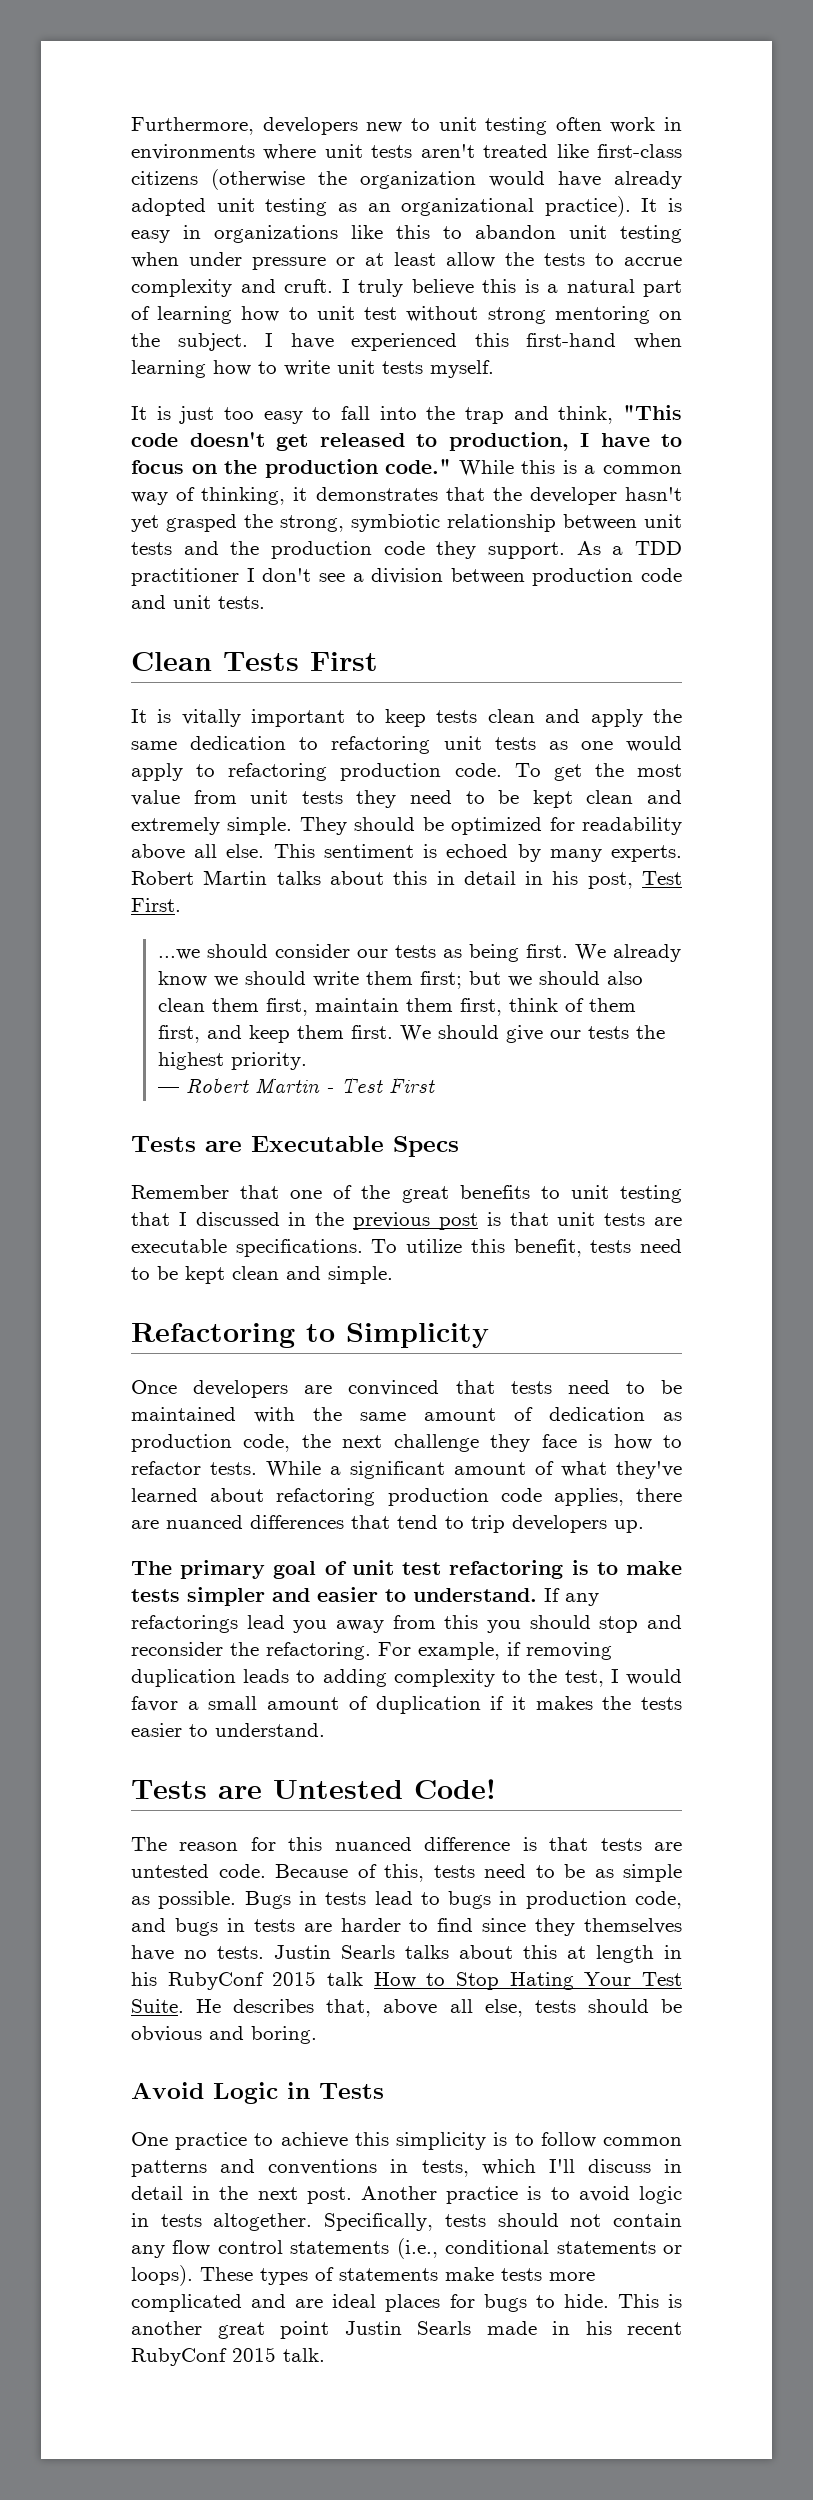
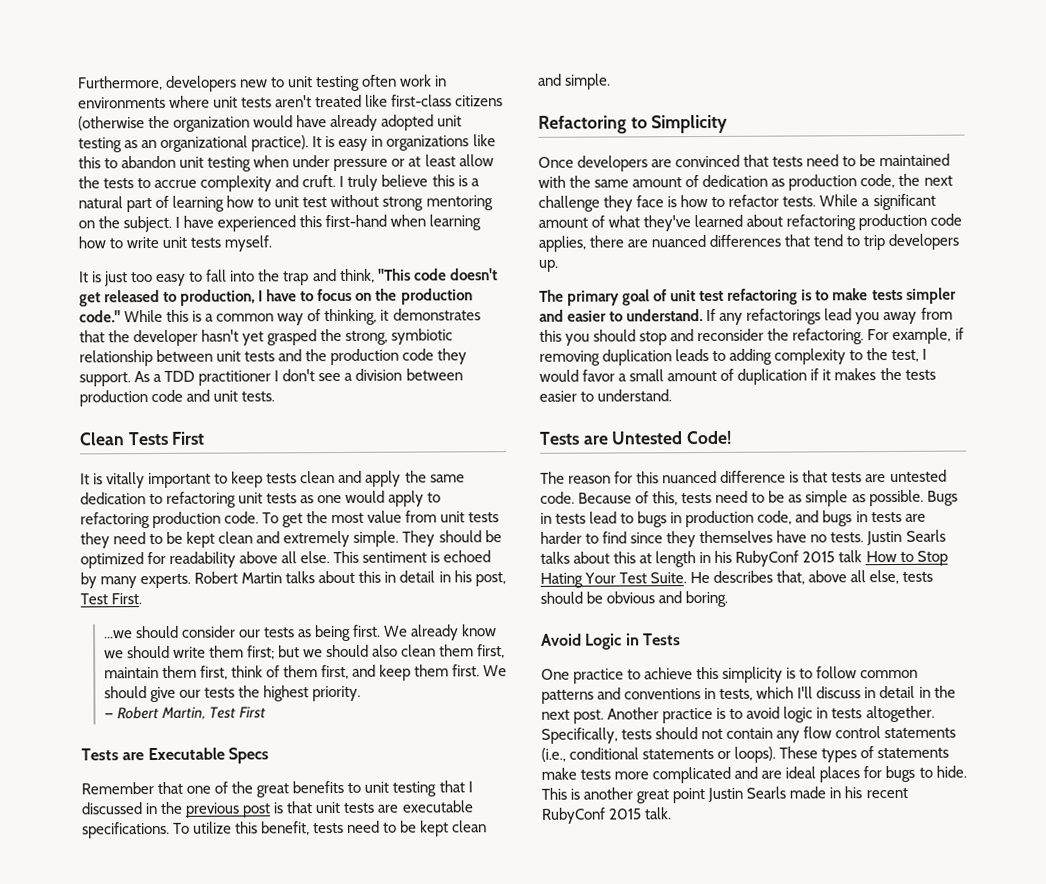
[254,1078,334,1094] Martin - -> [160,706,206,720] Martin,

